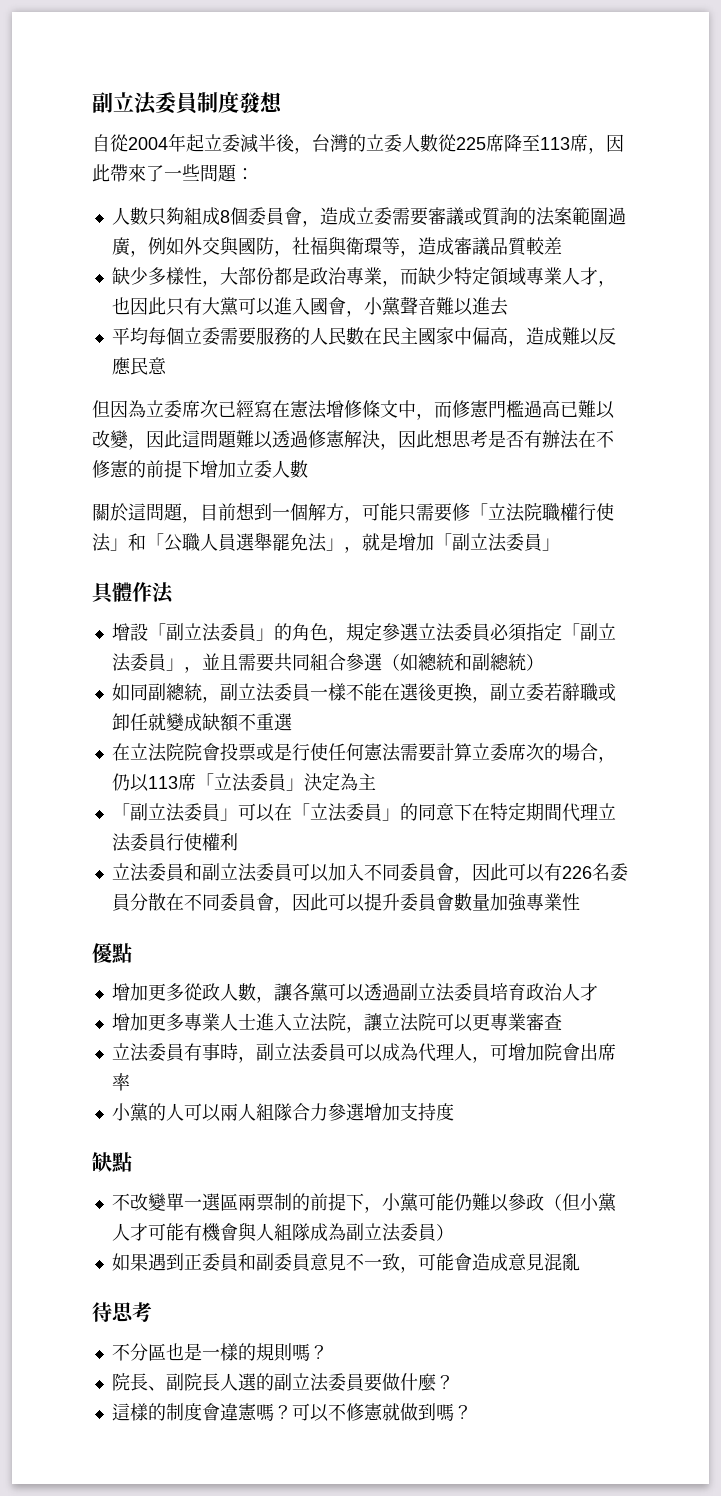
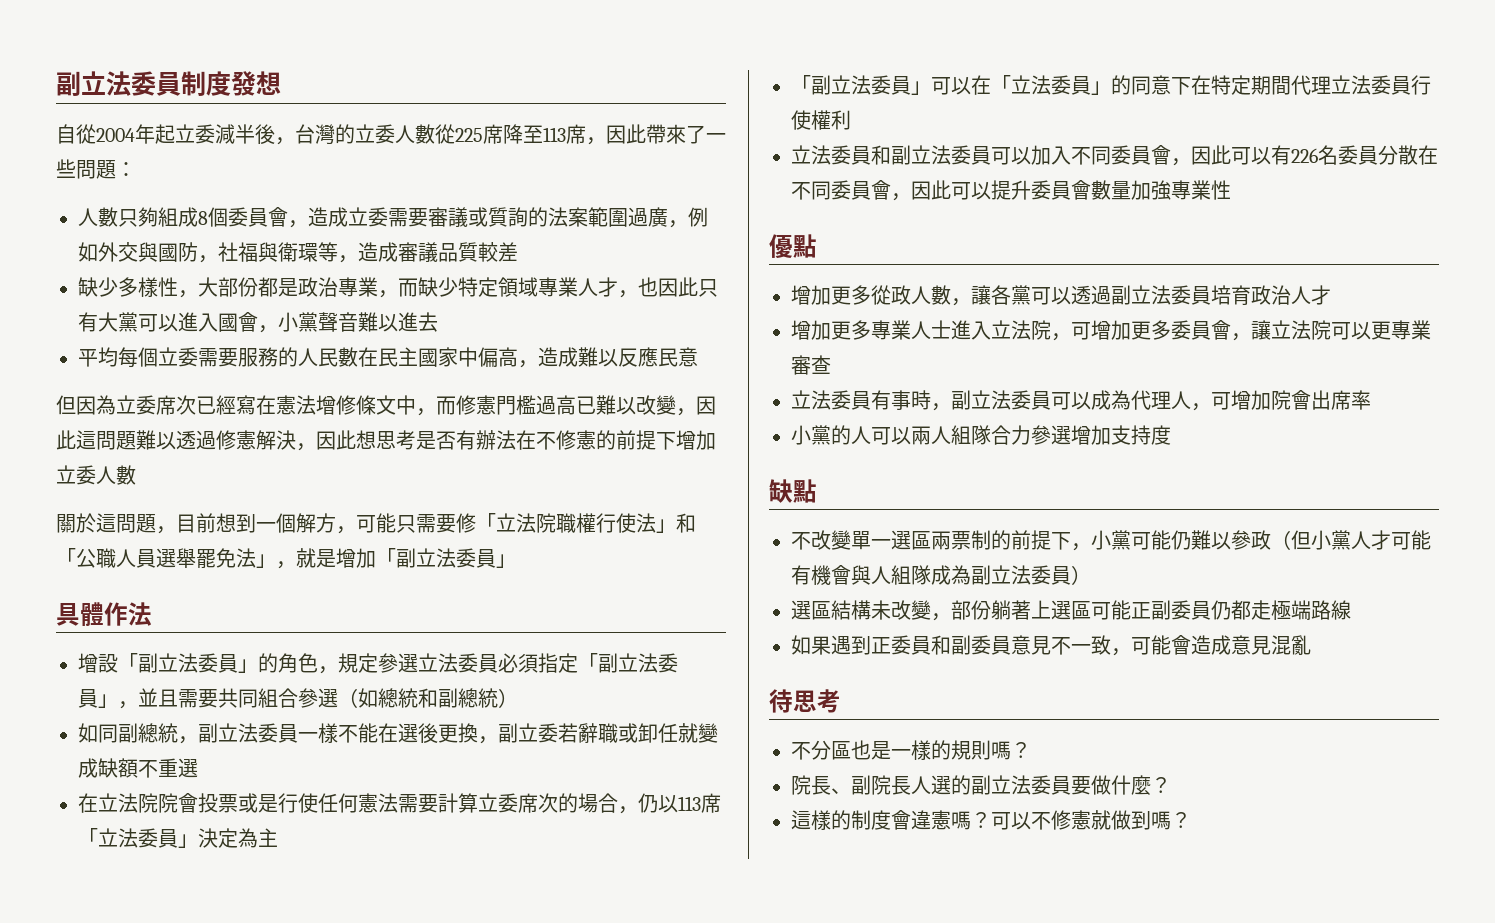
(364, 1029) none -> [1071,320,1251,341] 可增加更多委員會，
(454, 1232) none -> [791,600,1351,621] // 選區結構未改變，部份躺著上選區可能正副委員仍都走極端路線

